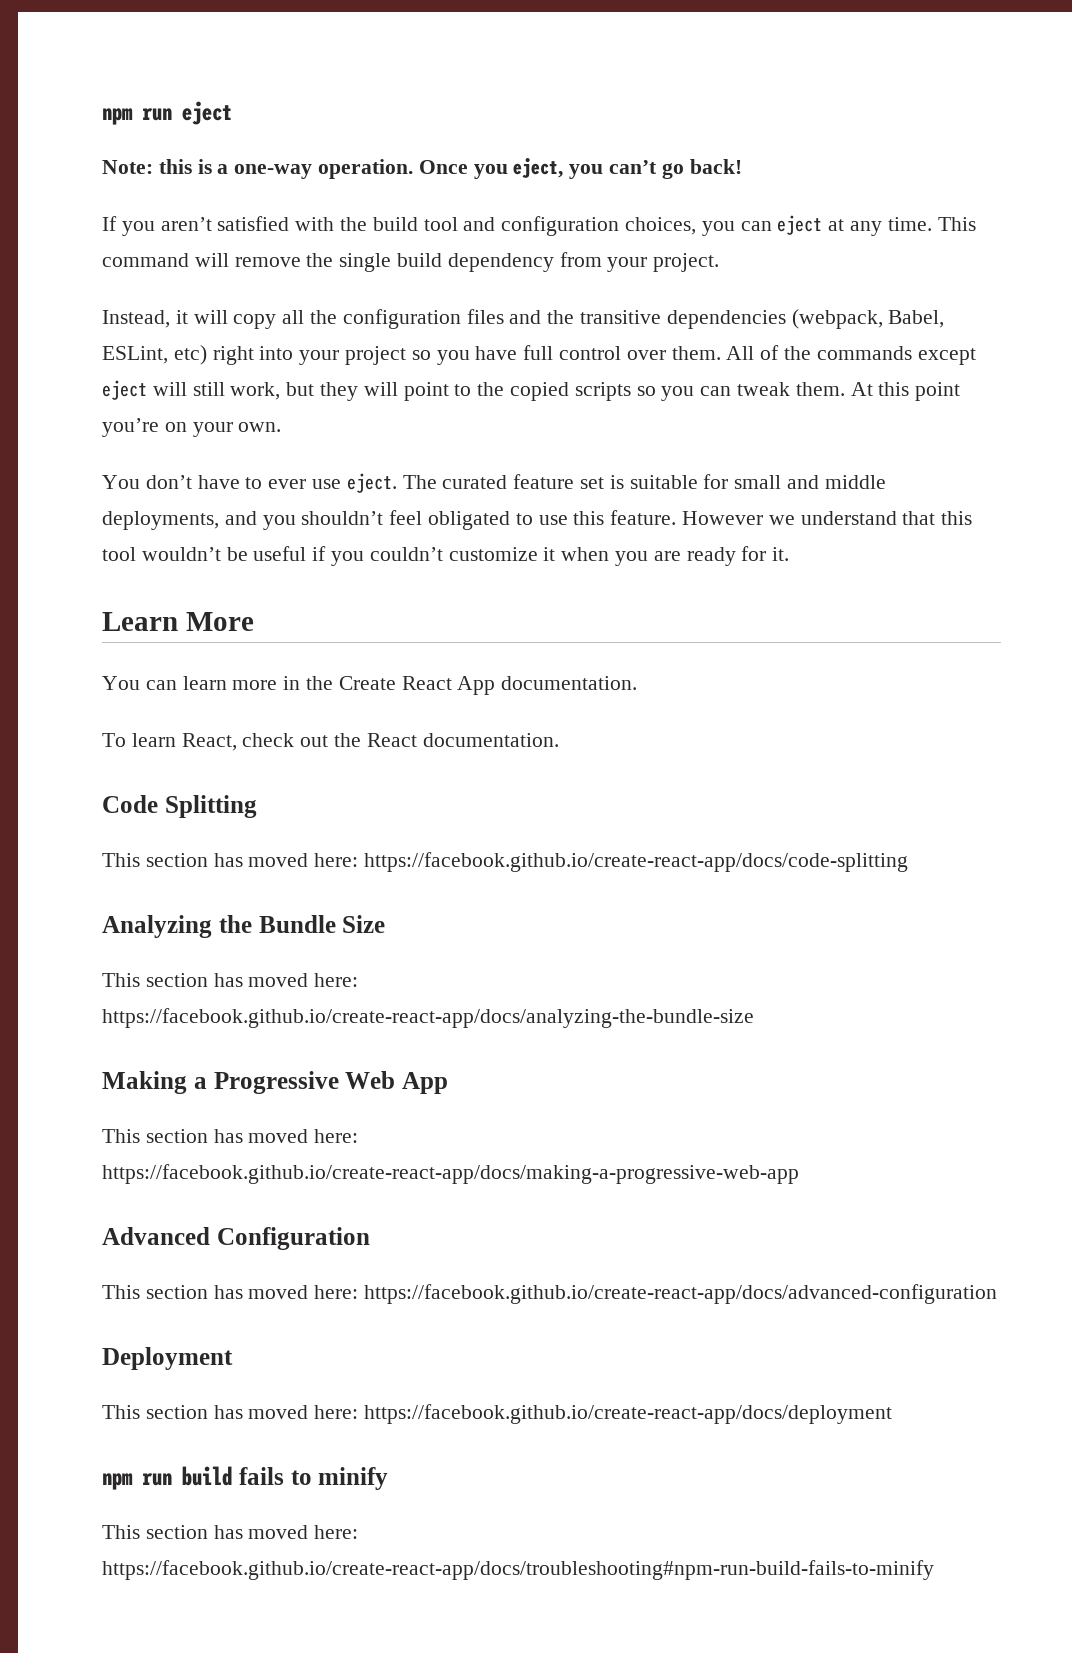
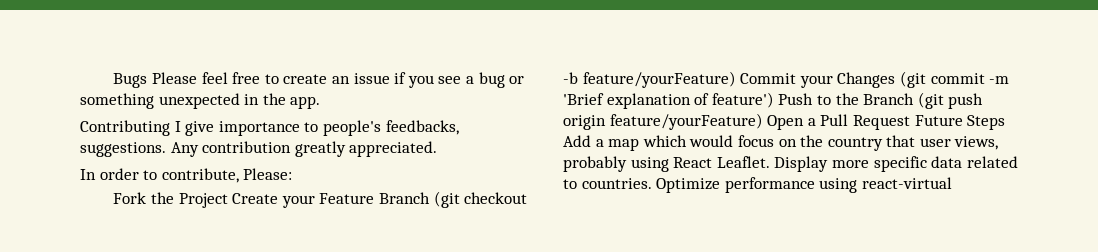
[102,101,232,125] [102,158,742,179] [102,215,976,236] [102,252,720,272] [102,309,945,329] [102,345,976,365] [102,380,961,401] [102,418,282,437] [102,473,886,493] [102,510,973,530] [102,546,790,566] [102,612,254,631] [102,676,638,695] [102,733,559,751] [102,795,257,818] [102,852,909,872] [102,915,386,938] [102,973,359,987] [102,1008,754,1028] [102,1071,448,1094] [102,1129,359,1143] [102,1164,799,1184] [102,1227,370,1250] [102,1284,998,1304] [102,1347,233,1370] [102,1404,893,1424] [102,1466,389,1490] [102,1525,359,1539] [102,1560,934,1580] npm run eject // Note: this is a one-way operation. Once you eject, you can’t go back! // If you aren’t satisfied with the build tool and configuration choices, you can eject at any time. This command will remove the single build dependency from your project. // Instead, it will copy all the configuration files and the transitive dependencies (webpack, Babel, ESLint, etc) right into your project so you have full control over them. All of the commands except eject will still work, but they will point to the copied scripts so you can tweak them. At this point you’re on your own. // You don’t have to ever use eject. The curated feature set is suitable for small and middle deployments, and you shouldn’t feel obligated to use this feature. However we understand that this tool wouldn’t be useful if you couldn’t customize it when you are ready for it. // Learn More // You can learn more in the Create React App documentation. // To learn React, check out the React documentation. // Code Splitting // This section has moved here: https://facebook.github.io/create-react-app/docs/code-splitting // Analyzing the Bundle Size // This section has moved here: https://facebook.github.io/create-react-app/docs/analyzing-the-bundle-size // Making a Progressive Web App // This section has moved here: https://facebook.github.io/create-react-app/docs/making-a-progressive-web-app // Advanced Configuration // This section has moved here: https://facebook.github.io/create-react-app/docs/advanced-configuration // Deployment // This section has moved here: https://facebook.github.io/create-react-app/docs/deployment // npm run build fails to minify // This section has moved here: https://facebook.github.io/create-react-app/docs/troubleshooting#npm-run-build-fails-to-minify -> [113,72,525,88] [80,93,321,109] [80,120,459,136] [80,141,438,157] [80,168,293,183] [113,191,528,208] [563,71,1010,88] [563,92,984,109] [563,113,1006,130] [563,135,999,151] [563,156,1018,172] [563,177,952,193] Bugs Please feel free to create an issue if you see a bug or something unexpected in the app. // Contributing I give importance to people's feedbacks, suggestions. Any contribution greatly appreciated. // In order to contribute, Please: // Fork the Project Create your Feature Branch (git checkout -b feature/yourFeature) Commit your Changes (git commit -m 'Brief explanation of feature') Push to the Branch (git push origin feature/yourFeature) Open a Pull Request Future Steps Add a map which would focus on the country that user views, probably using React Leaflet. Display more specific data related to countries. Optimize performance using react-virtual

